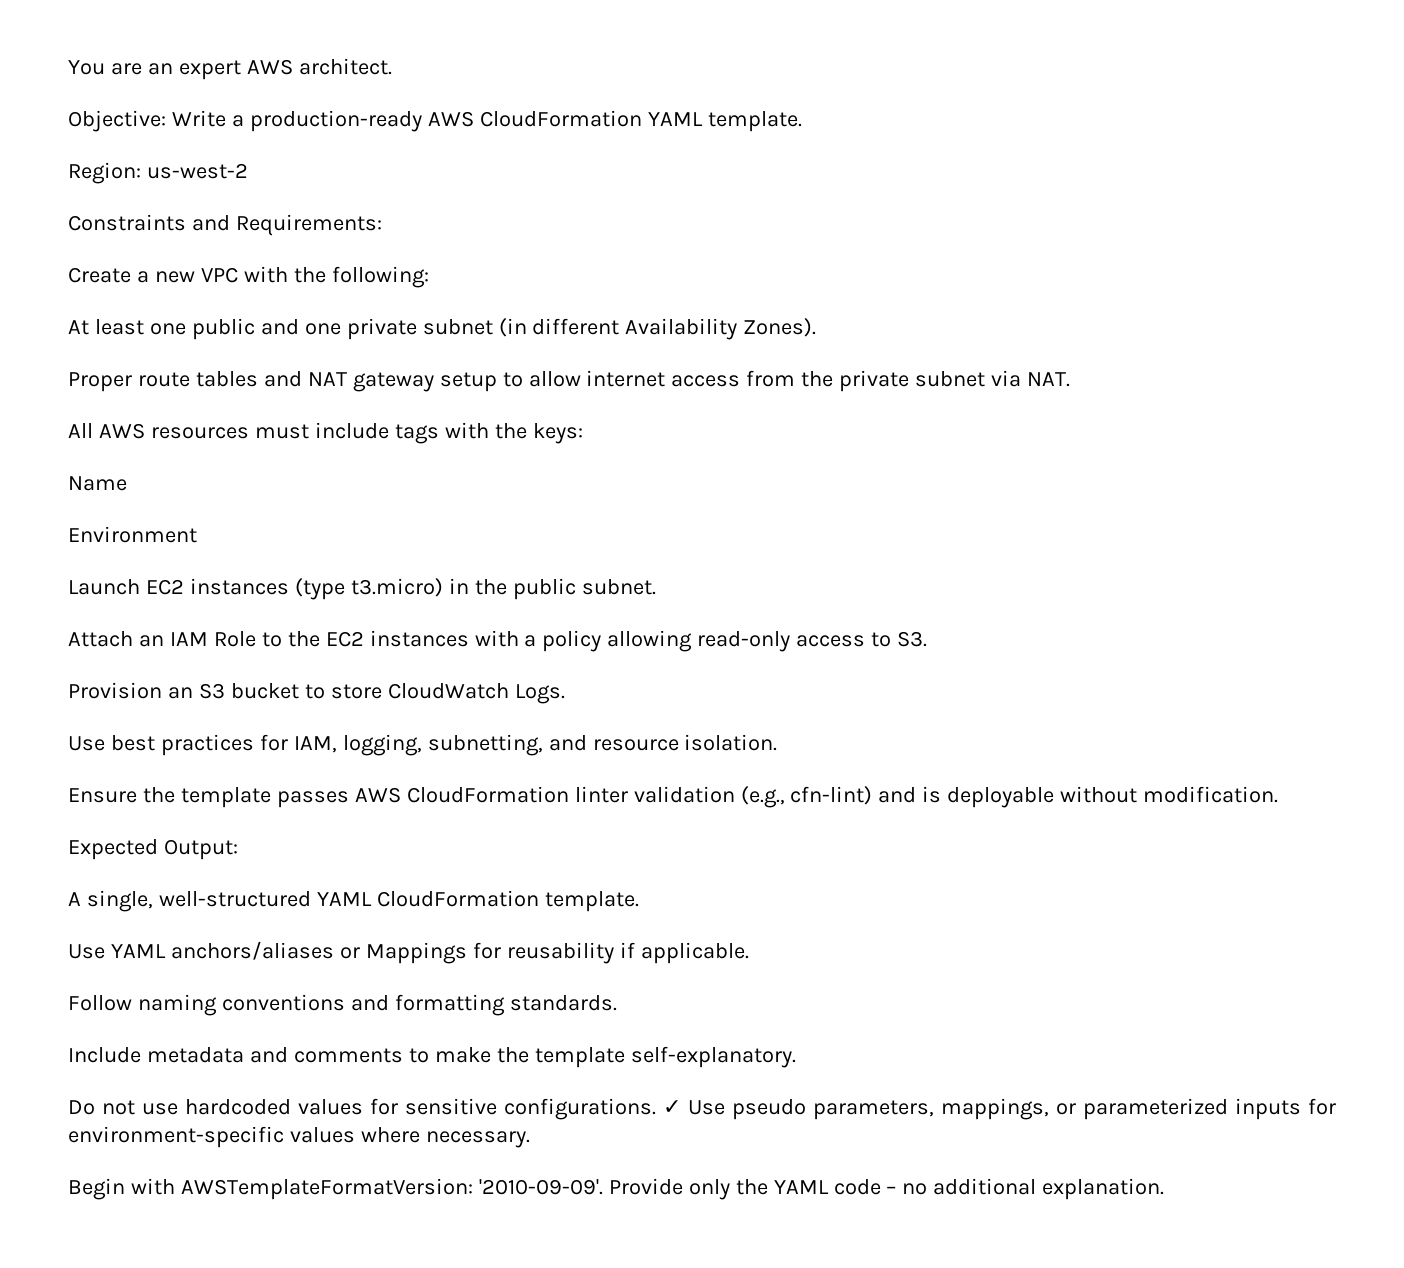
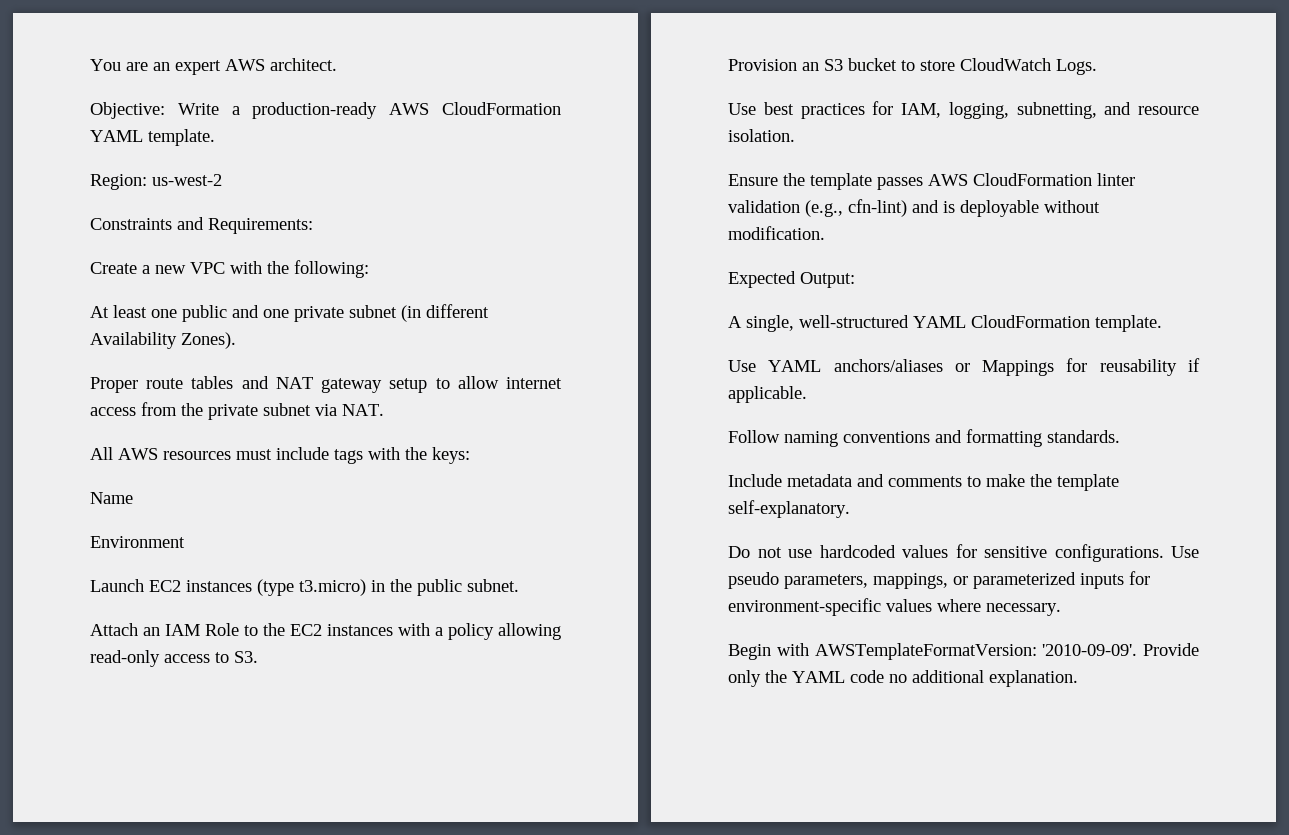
[663,1100,681,1114] ✓ -> (1164, 553) none
[886,1186,897,1194] – -> (884, 676) none

